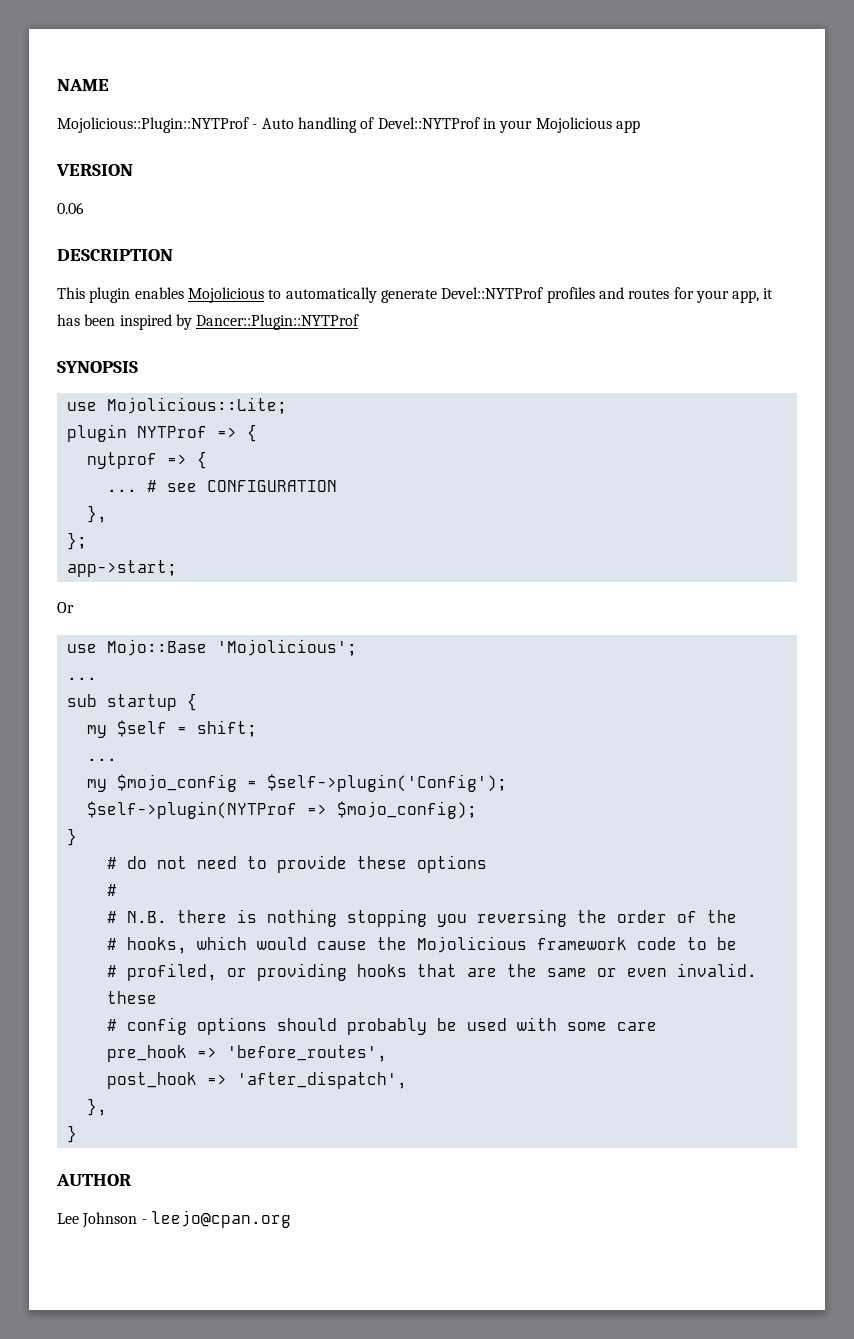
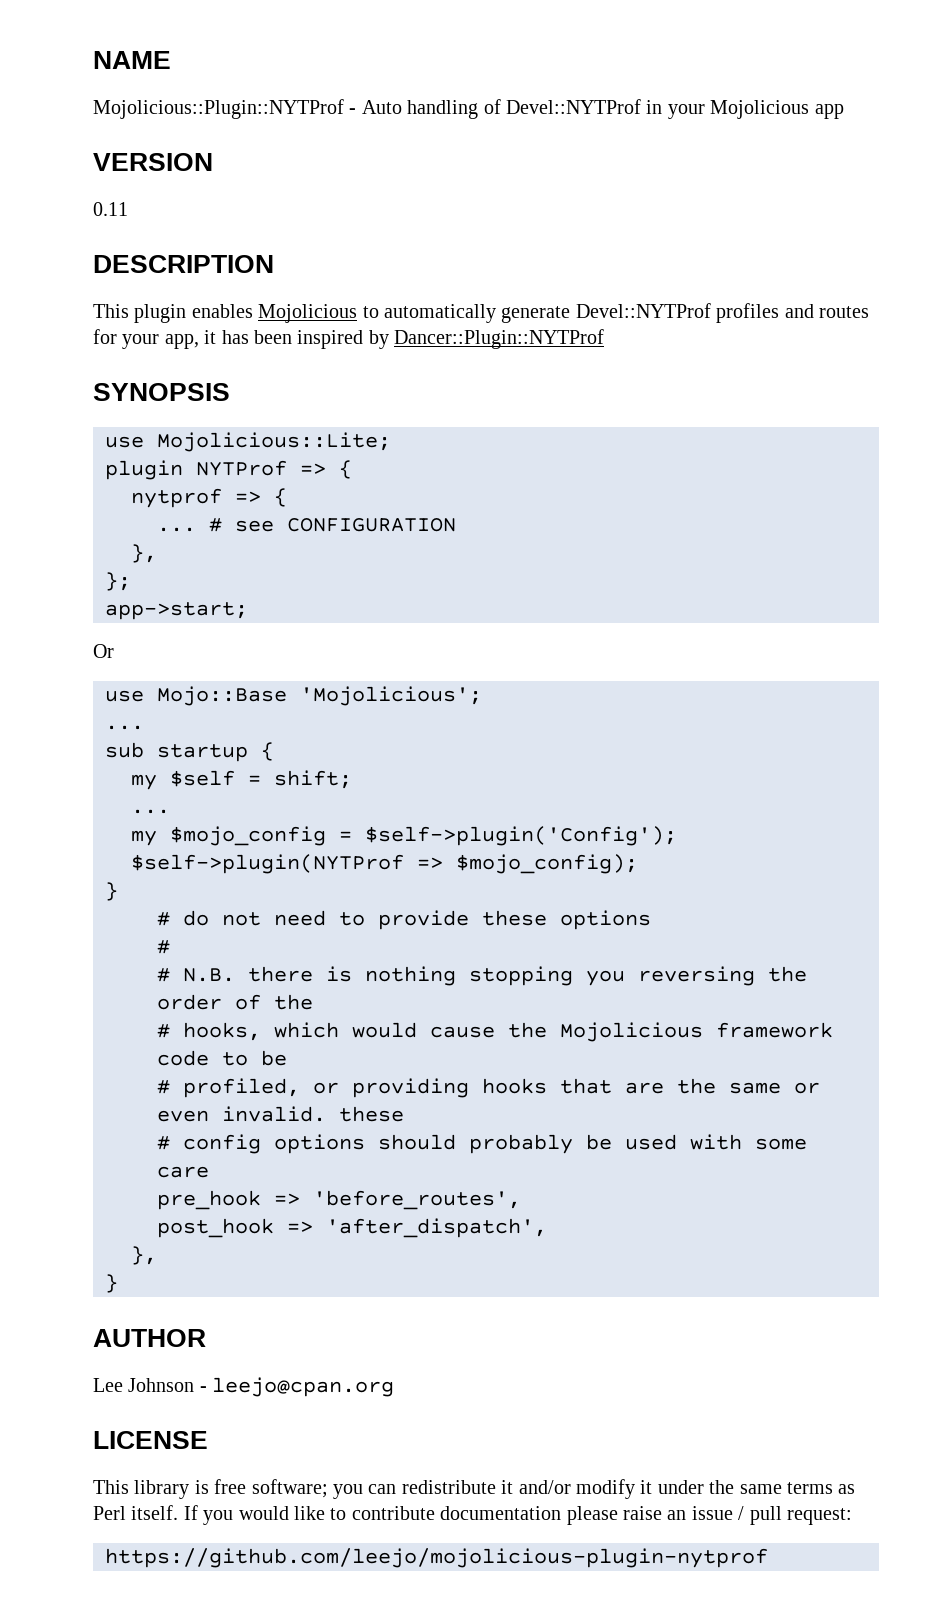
[57,202,84,214] 0.06 -> [93,202,128,216] 0.11
(291, 1219) none -> [93,1431,208,1449] [93,1479,856,1499] [93,1505,852,1525] [105,1548,768,1568] // LICENSE // This library is free software; you can redistribute it and/or modify it under the same terms as Perl itself. If you would like to contribute documentation please raise an issue / pull request: // https://github.com/leejo/mojolicious-plugin-nytprof

